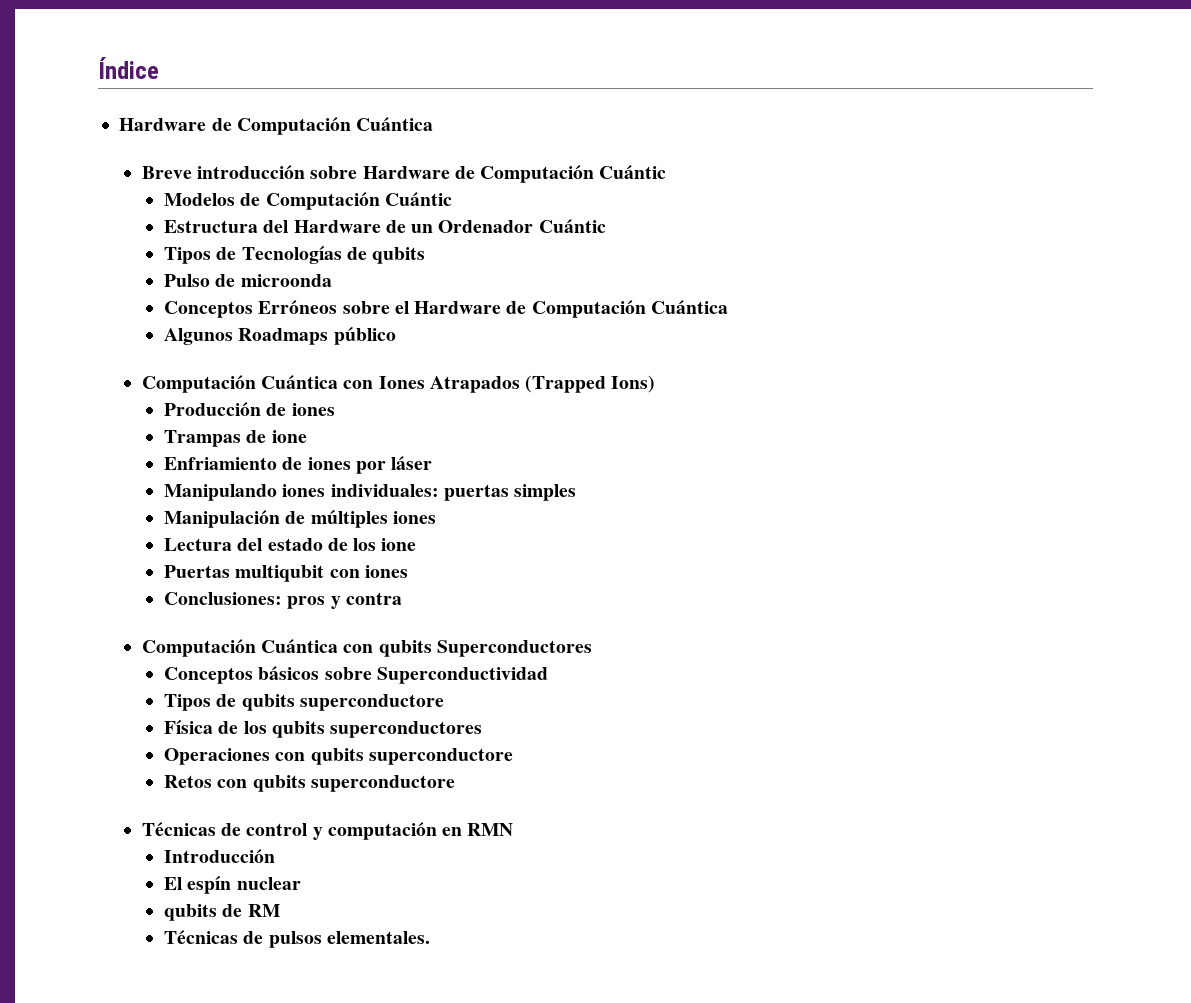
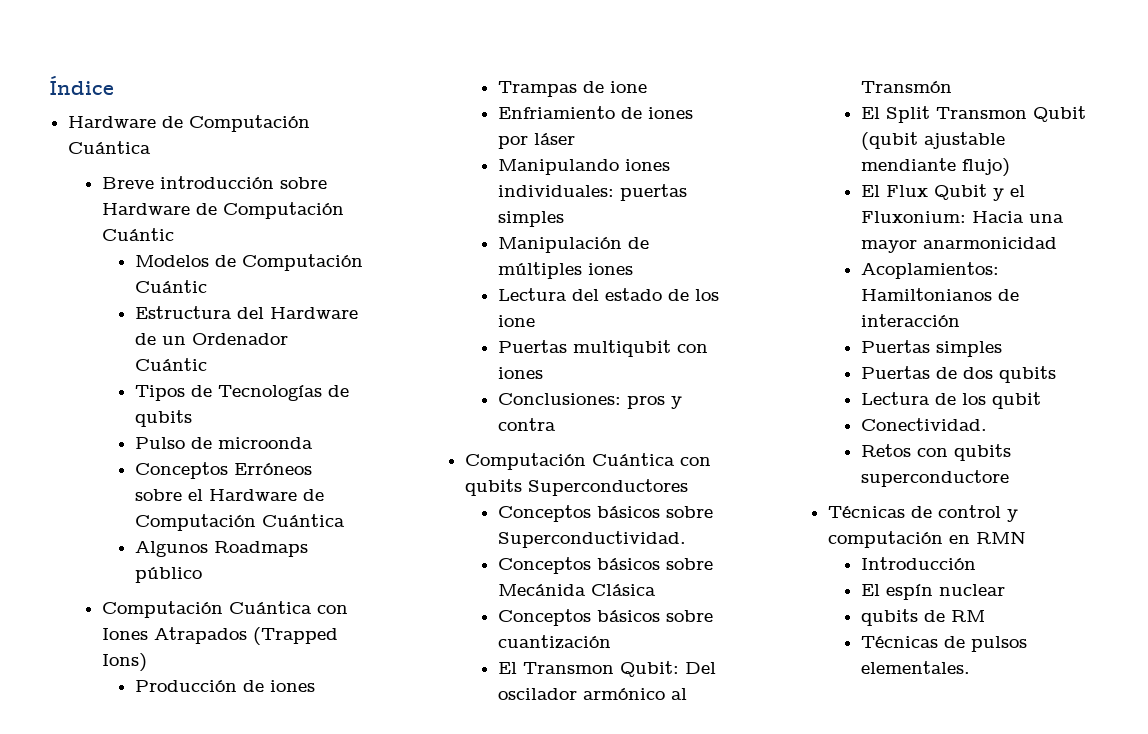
[376,667,548,684] [163,694,444,711] [163,720,483,738] [163,748,513,765] Superconductividad // Tipos de qubits superconductore // Física de los qubits superconductores // Operaciones con qubits superconductore -> [498,531,687,548] [498,557,714,574] [498,584,657,596] [498,609,714,626] [498,635,612,650] [498,661,717,677] [498,688,688,700] [861,81,953,93] [861,106,1087,123] [861,132,1006,150] [861,158,1011,177] [861,184,1026,201] [861,211,1065,223] [861,237,1058,253] [861,262,1000,279] [861,288,1020,301] [861,314,961,327] [861,340,1003,357] [861,366,1057,383] [861,392,1042,409] [861,418,988,431] Superconductividad. // Conceptos básicos sobre Mecánida Clásica // Conceptos básicos sobre cuantización // El Transmon Qubit: Del oscilador armónico al Transmón // El Split Transmon Qubit (qubit ajustable mendiante flujo) // El Flux Qubit y el Fluxonium: Hacia una mayor anarmonicidad // Acoplamientos: Hamiltonianos de interacción // Puertas simples // Puertas de dos qubits // Lectura de los qubit // Conectividad.

